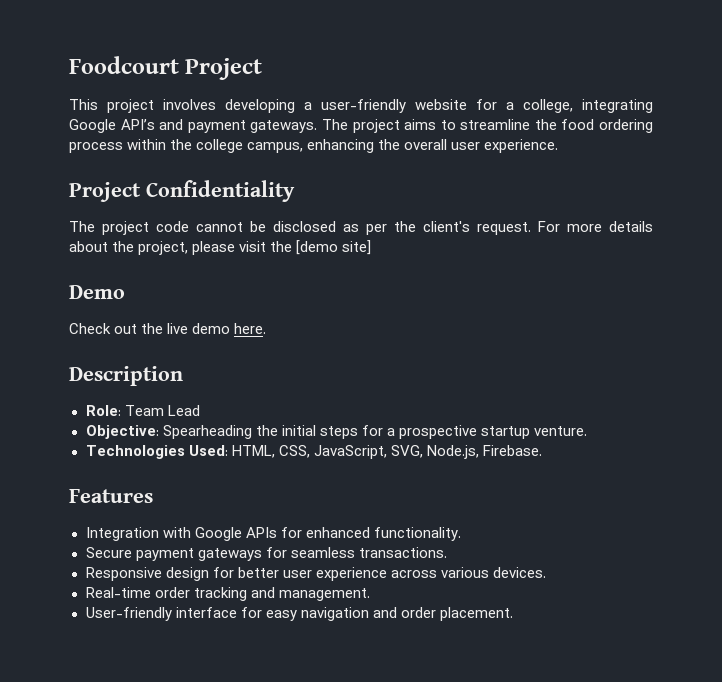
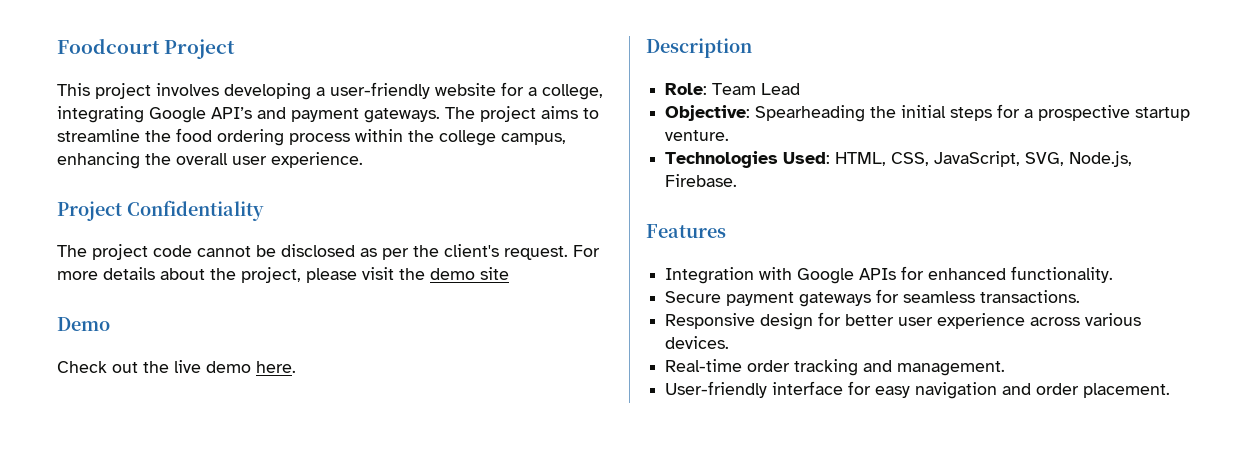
[296,240,372,255] [demo site] -> [430,267,509,280] demo site

